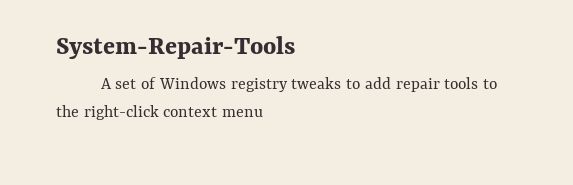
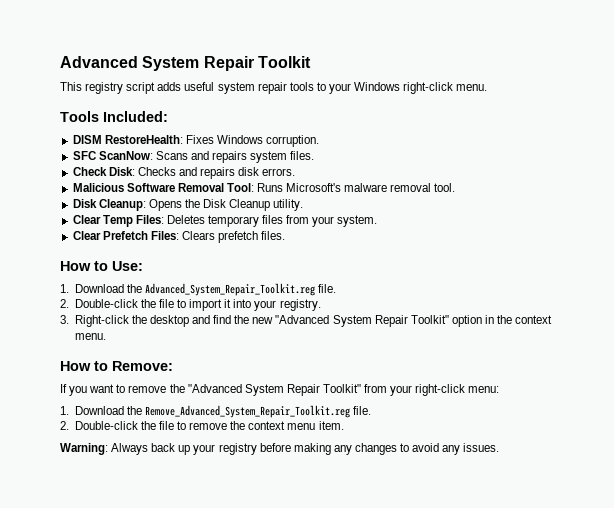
[56,36,295,59] [100,77,497,92] [56,105,264,120] System-Repair-Tools // A set of Windows registry tweaks to add repair tools to the right-click context menu -> [60,56,311,71] [60,82,488,94] [60,111,168,122] [72,135,320,147] [72,151,315,163] [72,167,296,179] [72,183,456,192] [72,199,304,211] [72,215,378,227] [72,231,286,243] [60,261,143,271] [60,283,337,296] [60,299,321,311] [60,315,553,327] [74,333,106,340] [60,361,173,371] [60,384,500,396] [60,405,372,418] [60,421,344,430] [60,443,500,455] Advanced System Repair Toolkit // This registry script adds useful system repair tools to your Windows right-click menu. // Tools Included: // DISM RestoreHealth: Fixes Windows corruption. // SFC ScanNow: Scans and repairs system files. // Check Disk: Checks and repairs disk errors. // Malicious Software Removal Tool: Runs Microsoft's malware removal tool. // Disk Cleanup: Opens the Disk Cleanup utility. // Clear Temp Files: Deletes temporary files from your system. // Clear Prefetch Files: Clears prefetch files. // How to Use: // 1. Download the Advanced_System_Repair_Toolkit.reg file. // 2. Double-click the file to import it into your registry. // 3. Right-click the desktop and find the new "Advanced System Repair Toolkit" option in the context menu. // How to Remove: // If you want to remove the "Advanced System Repair Toolkit" from your right-click menu: // 1. Download the Remove_Advanced_System_Repair_Toolkit.reg file. // 2. Double-click the file to remove the context menu item. // Warning: Always back up your registry before making any changes to avoid any issues.

